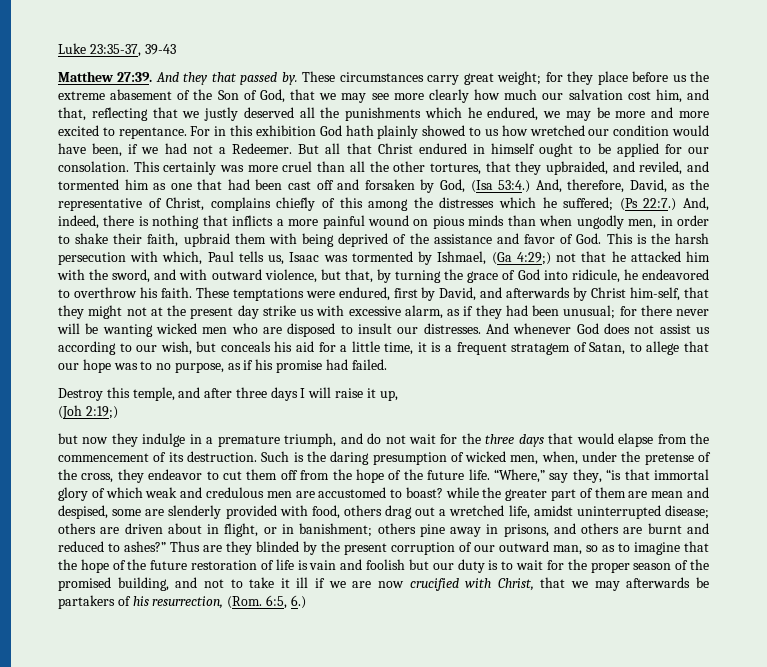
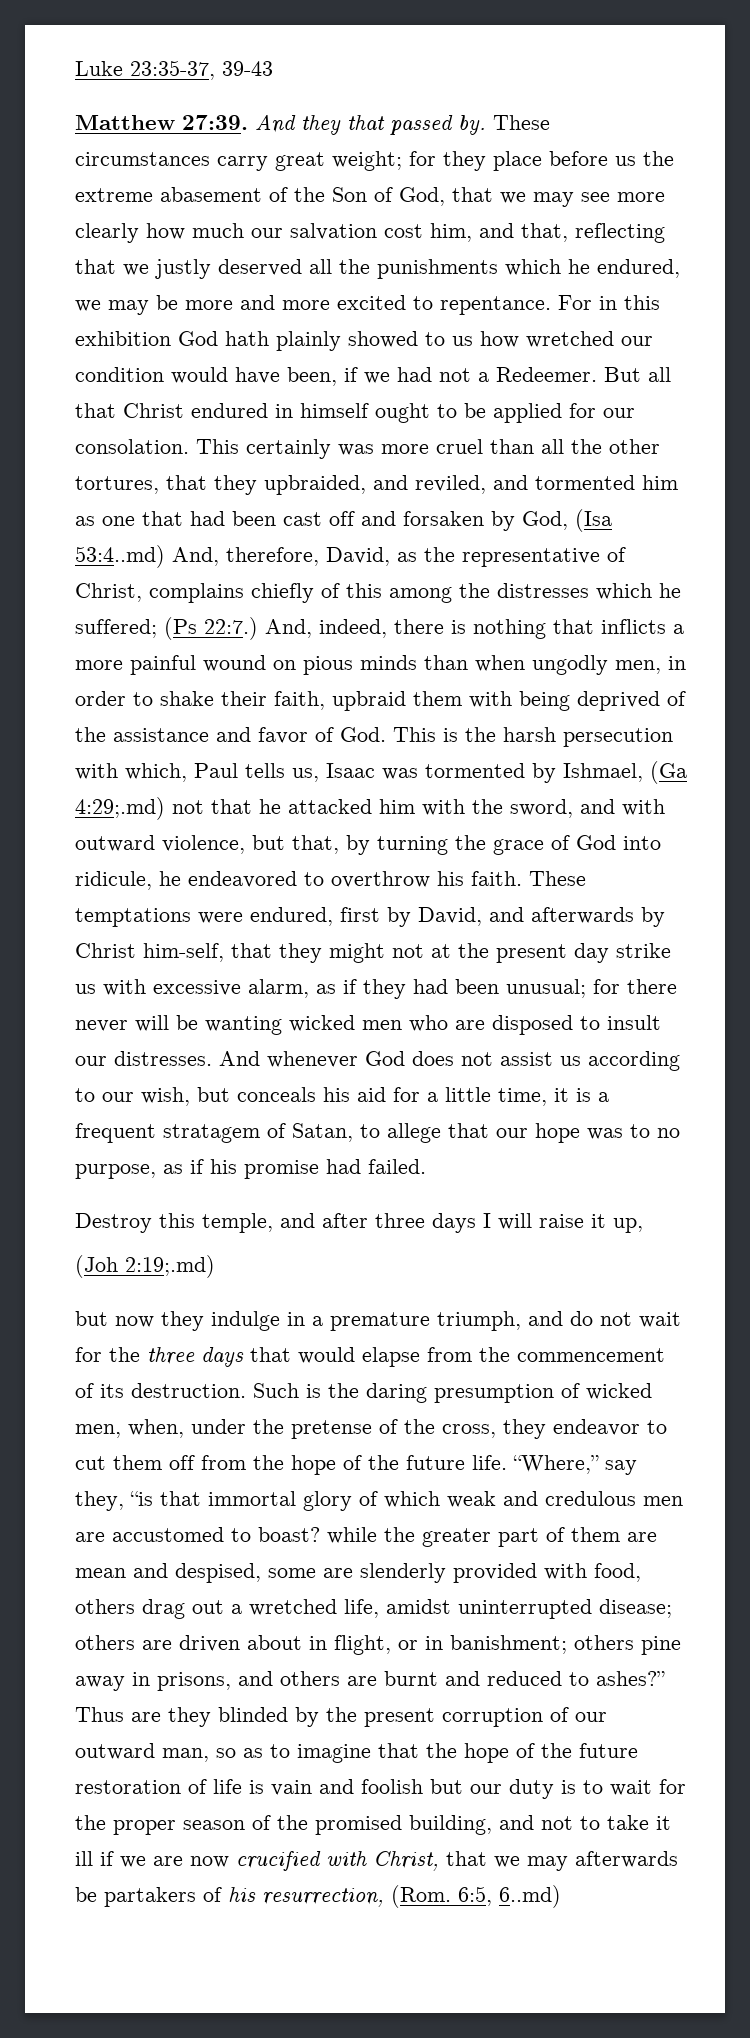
[498,180,531,193] 53:4.) -> [75,545,165,568] 53:4..md)
[516,252,551,265] 4:29;) -> [75,797,165,820] 4:29;.md)
[85,406,118,419] 2:19;) -> [125,1255,215,1278] 2:19;.md)
[290,595,306,609] 6.) -> [499,1885,561,1908] 6..md)

